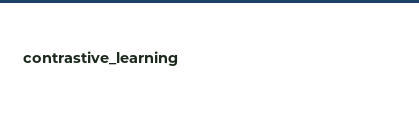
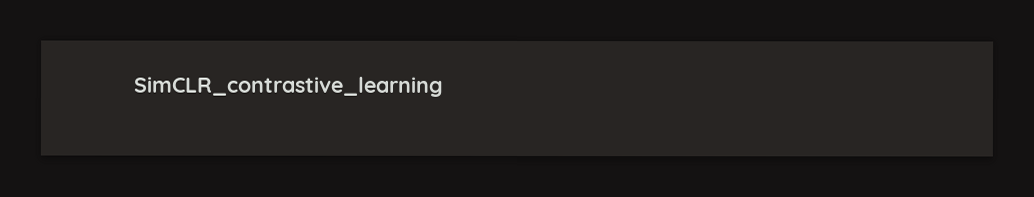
[23,51,178,66] contrastive_learning -> [134,76,444,97] SimCLR_contrastive_learning

